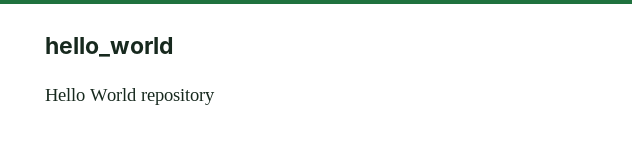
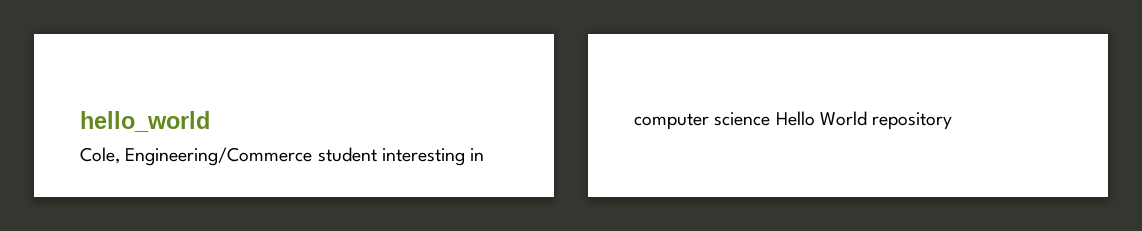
(174, 47) none -> [80,147,485,166] [634,112,771,130] Cole, Engineering/Commerce student interesting in computer science

